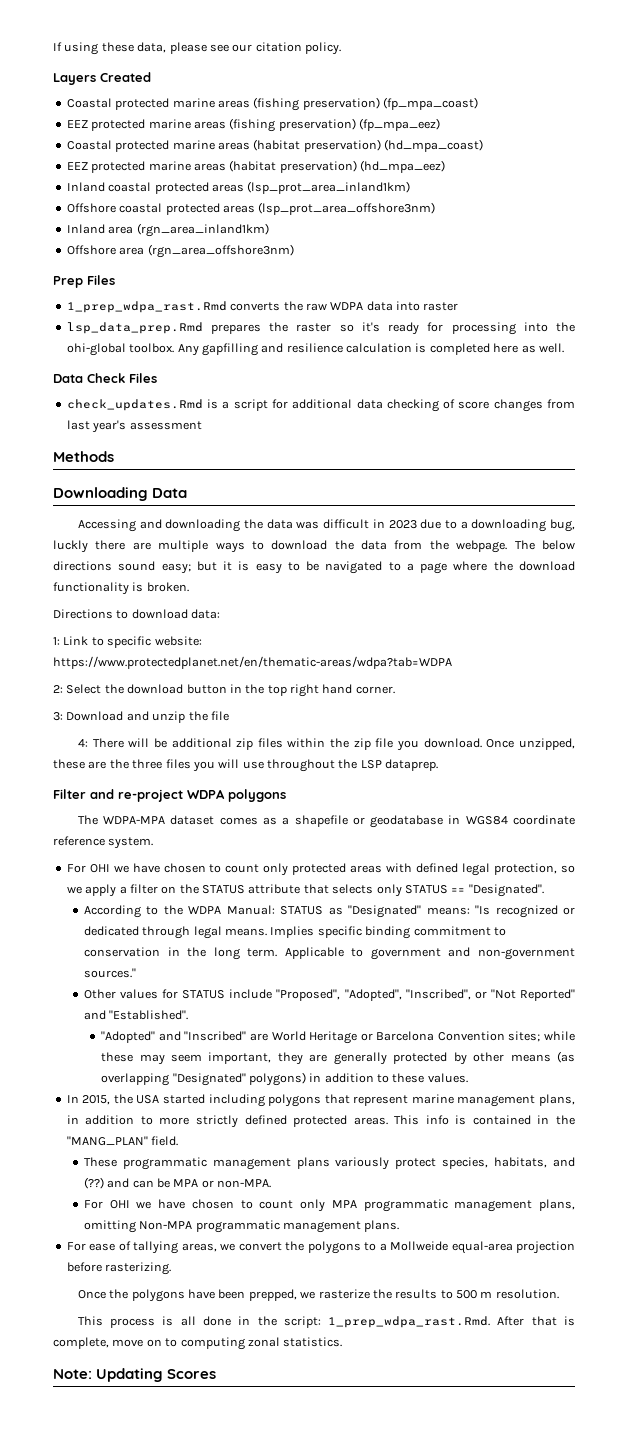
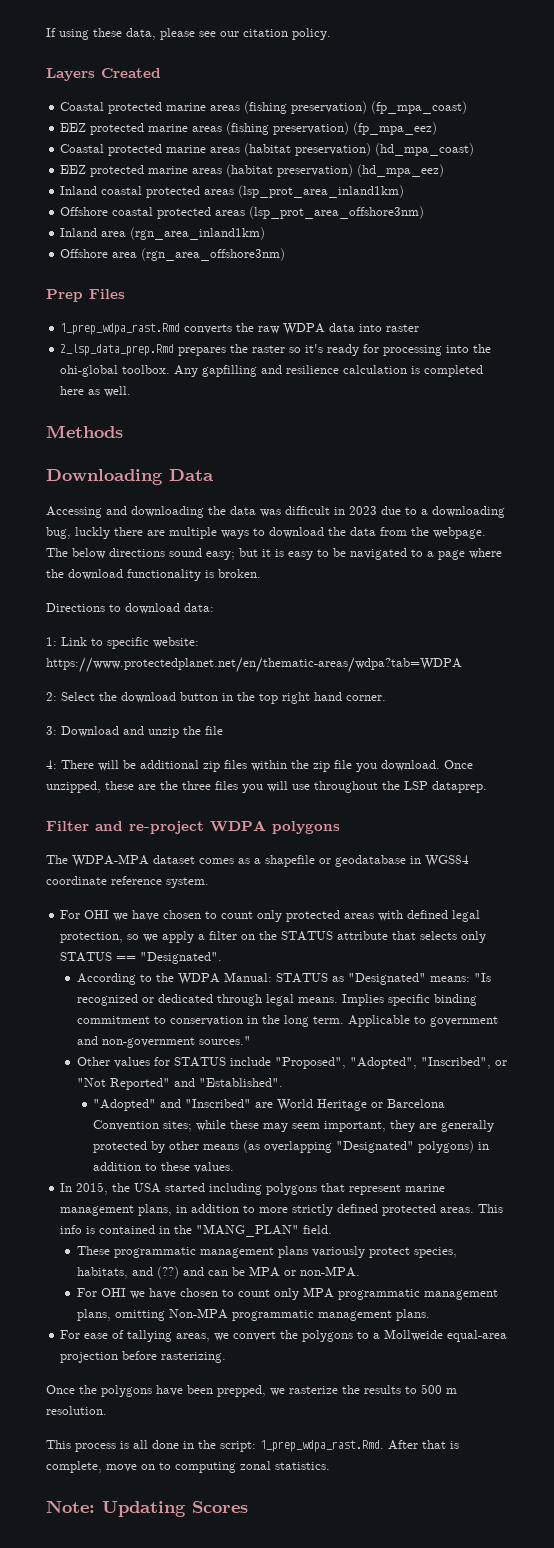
[66,322,203,334] lsp_data_prep.Rmd -> [60,344,175,356] 2_lsp_data_prep.Rmd
[53,373,157,383] [66,399,575,412] [66,420,202,433] // Data Check Files // check_updates.Rmd is a script for additional data checking of score changes from last year's assessment -> (132, 391) none

